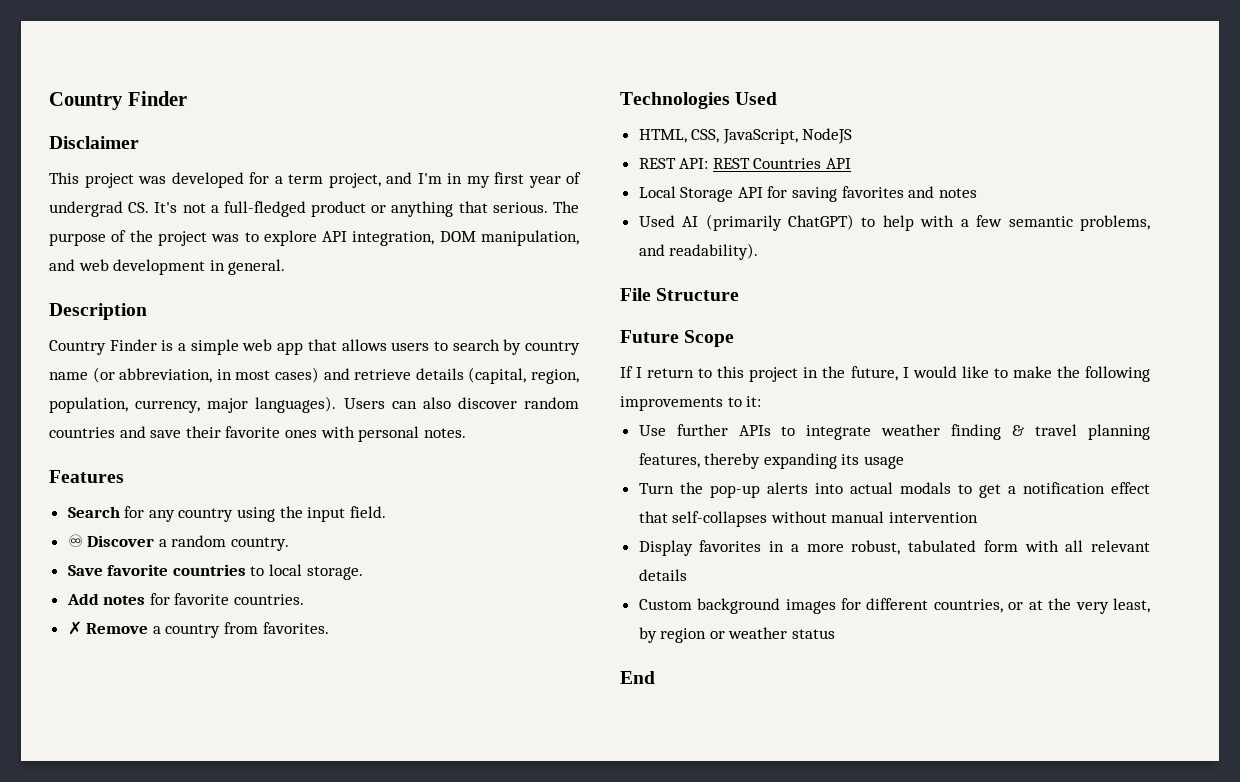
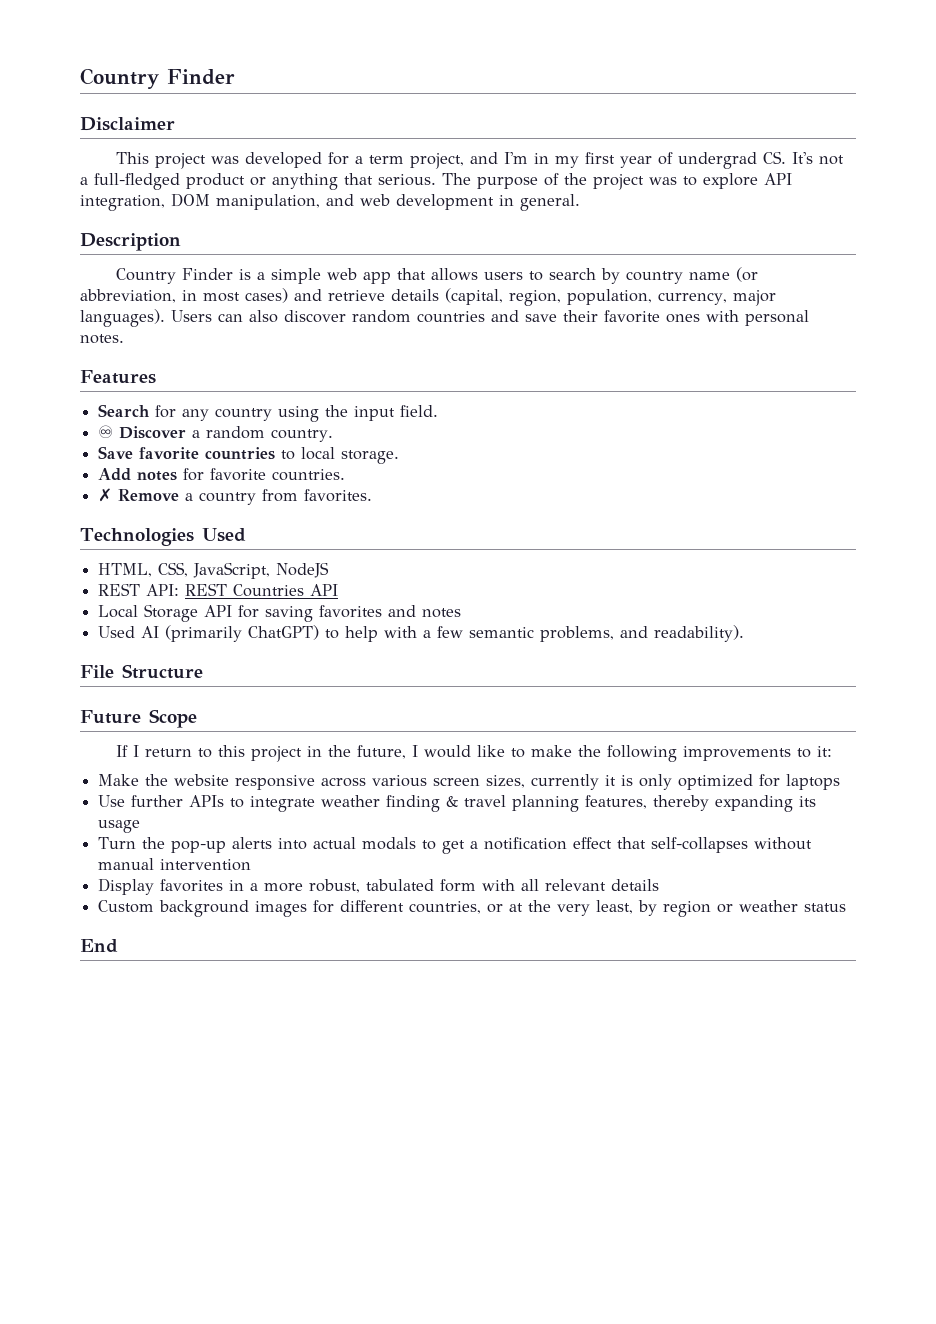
(762, 401) none -> [98,774,841,790] // Make the website responsive across various screen sizes, currently it is only optimized for laptops

